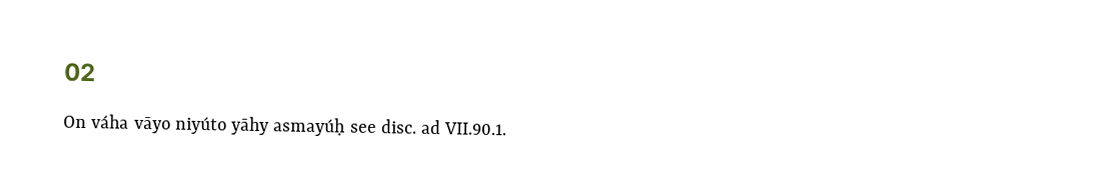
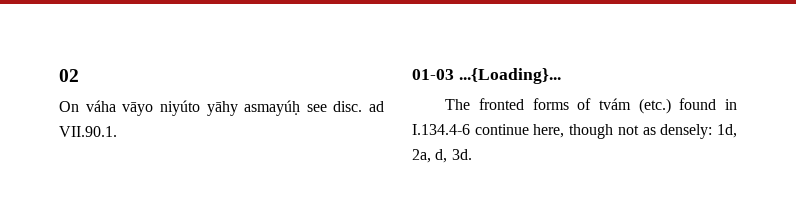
(508, 129) none -> [412,68,561,84] [445,98,737,114] [412,124,737,139] [412,149,472,163] // 01-03 ...{Loading}... // The fronted forms of tvám (etc.) found in I.134.4-6 continue here, though not as densely: 1d, 2a, d, 3d.

